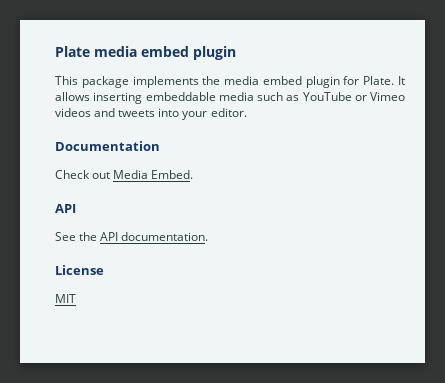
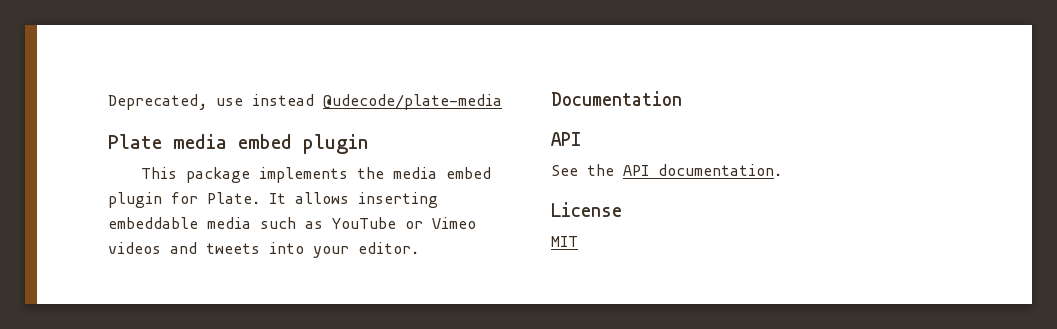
(55, 51) none -> [108,94,502,110] Deprecated, use instead @udecode/plate-media //
[55,170,194,179] // Check out Media Embed. -> (682, 98) none

